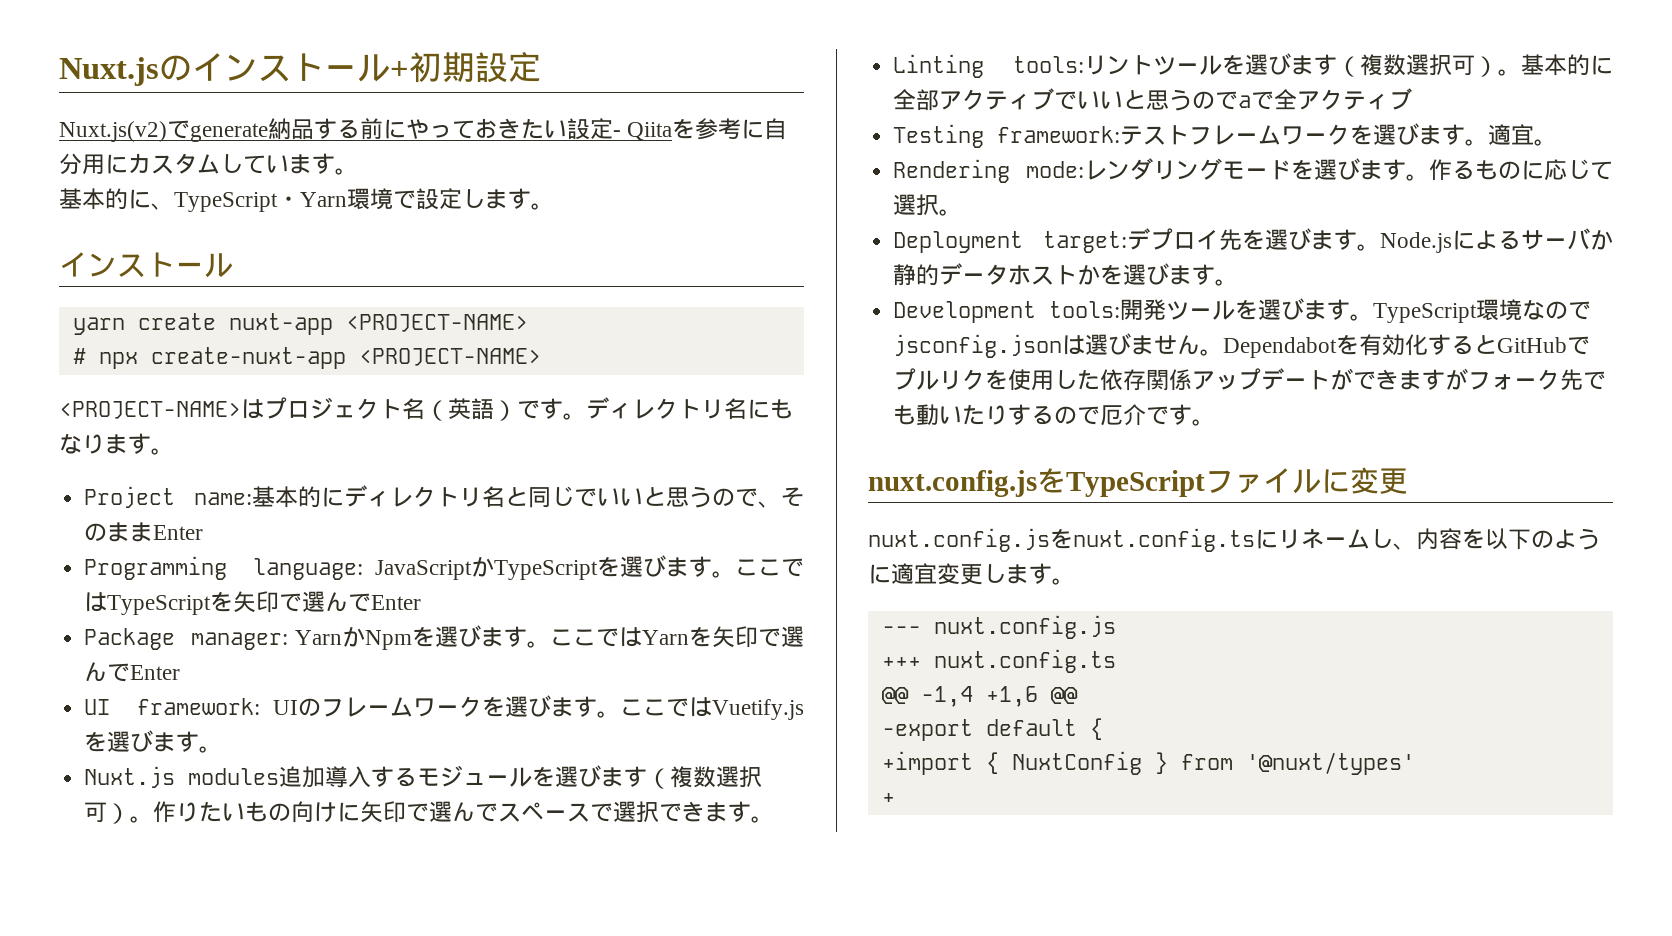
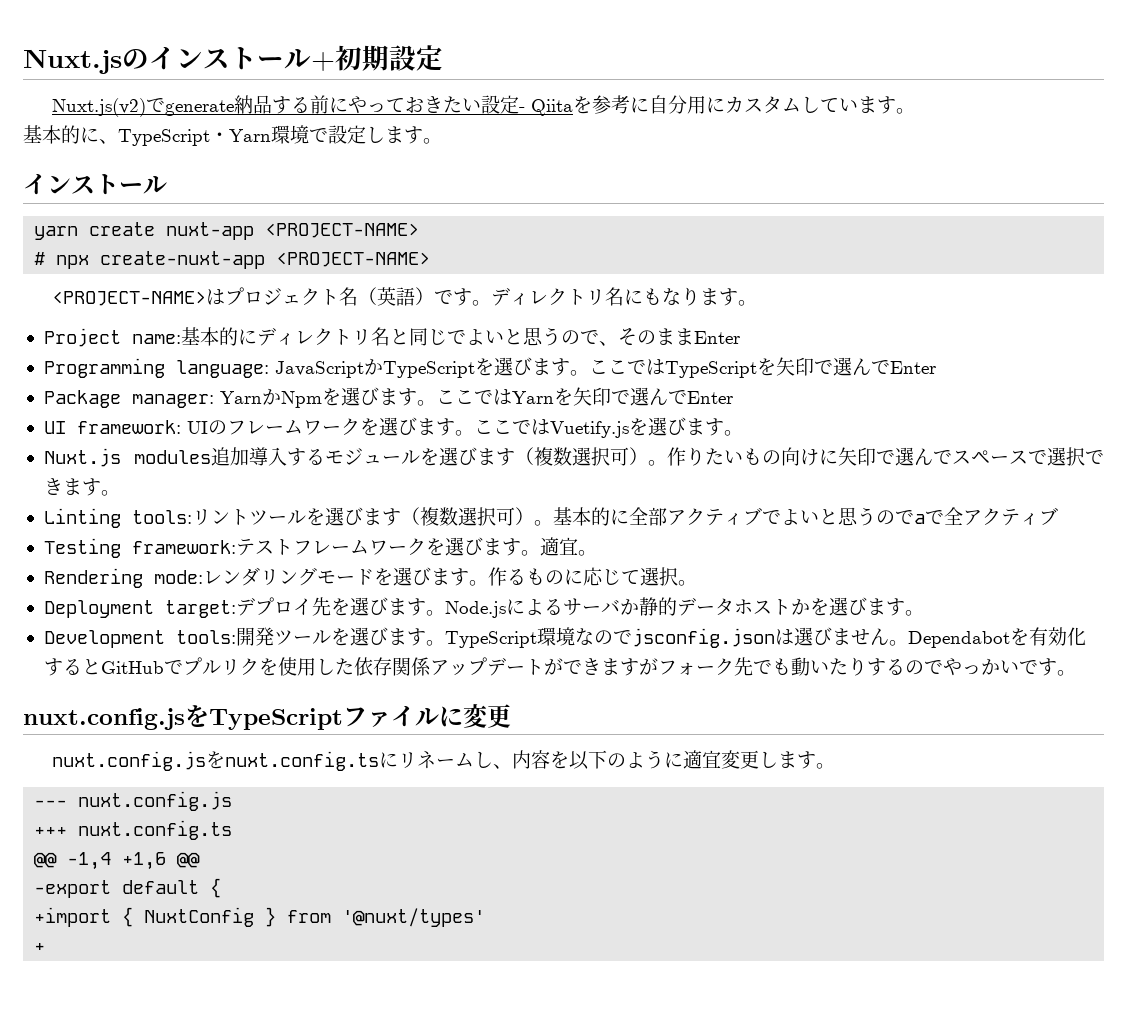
[597,488,620,506] い -> [465,329,485,345] よ
[1077,91,1101,109] い -> [780,509,800,525] よ
[1100,404,1147,426] 厄介 -> [942,658,1019,676] やっかい

